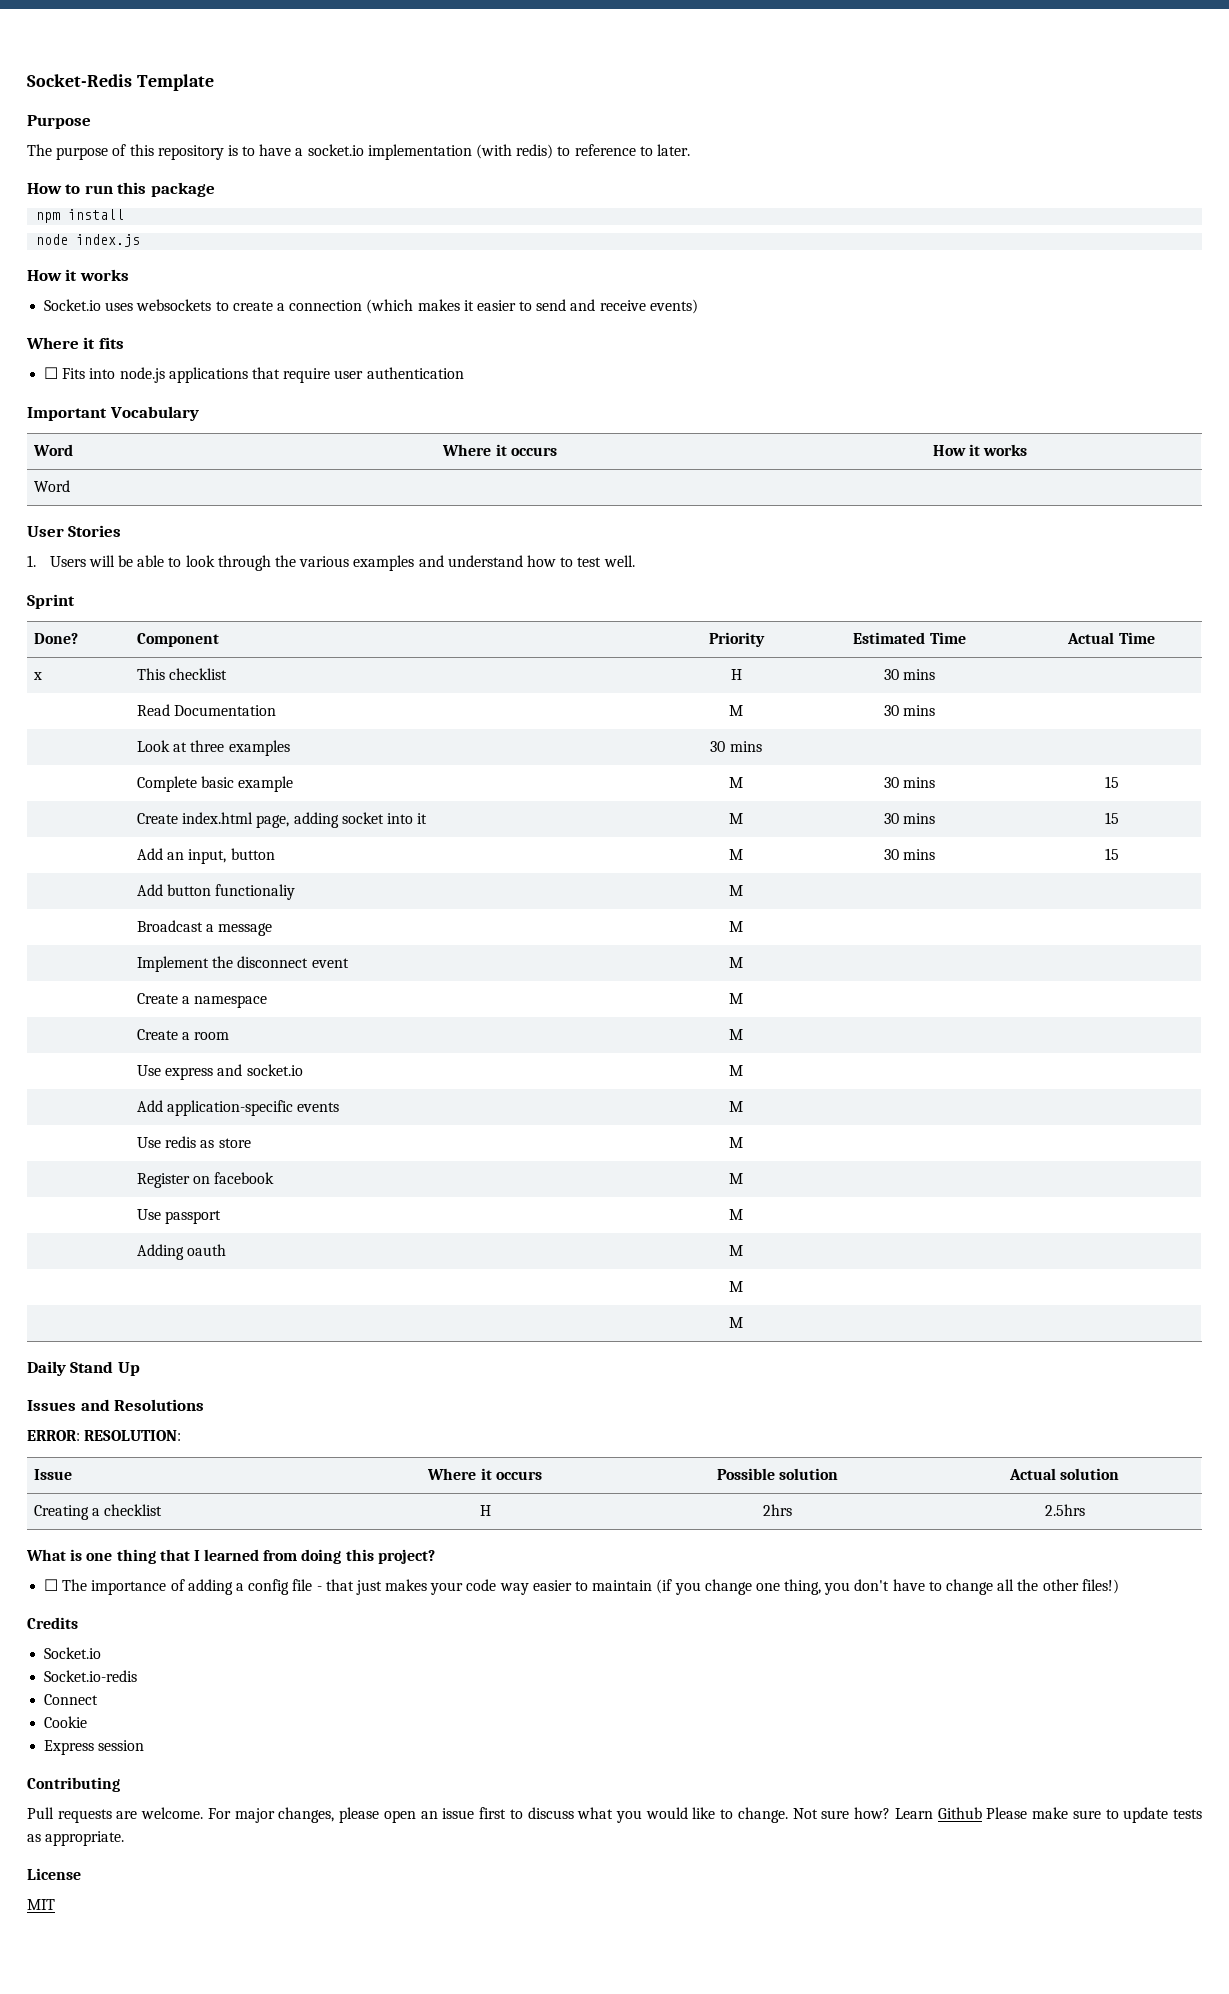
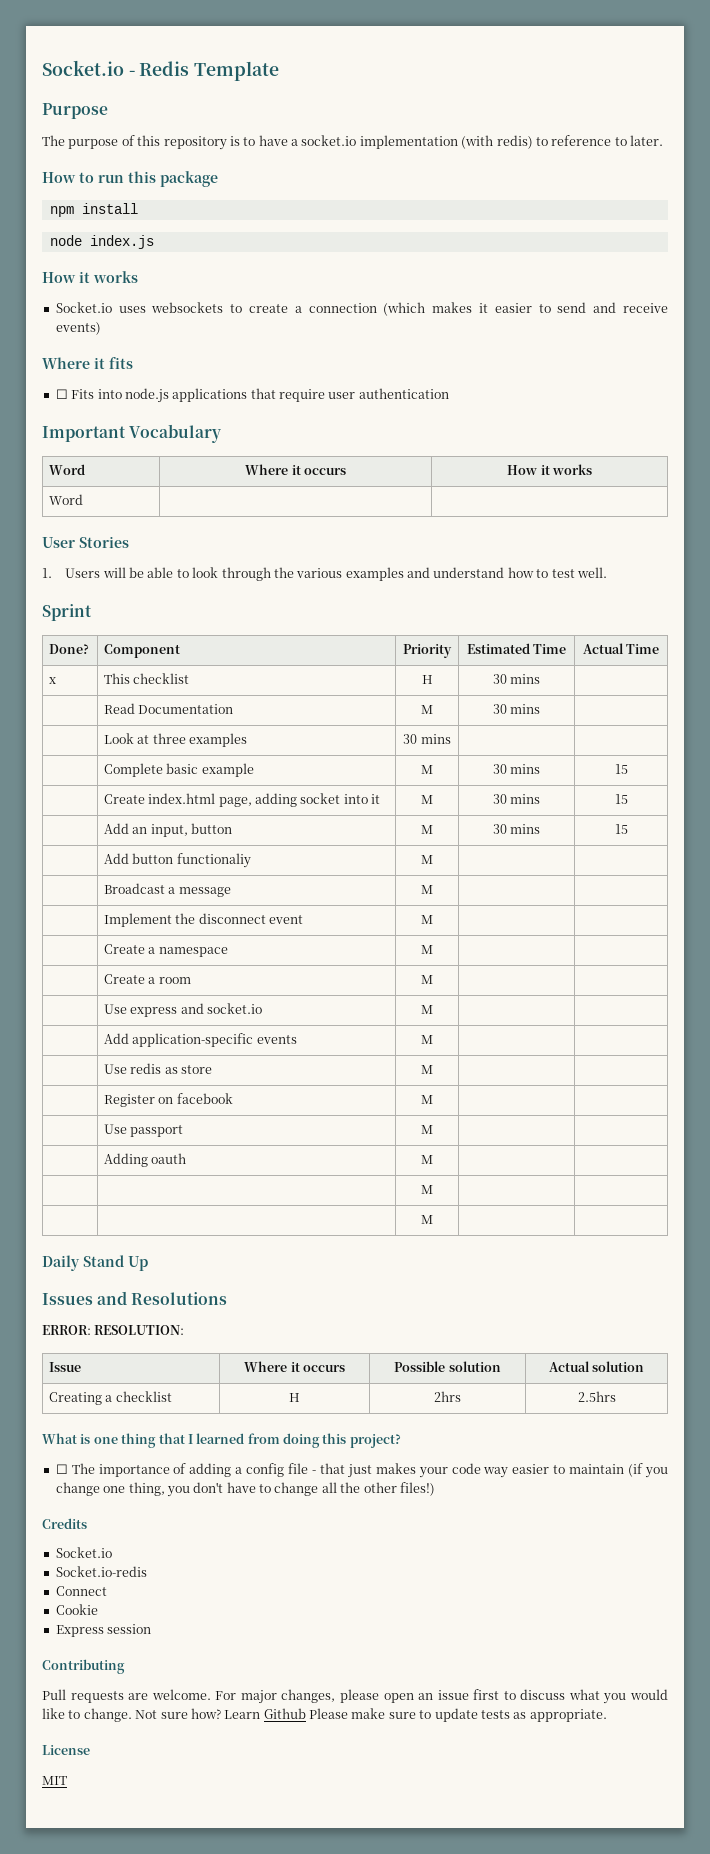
[27,74,132,87] Socket-Redis -> [42,60,190,76] Socket.io - Redis

